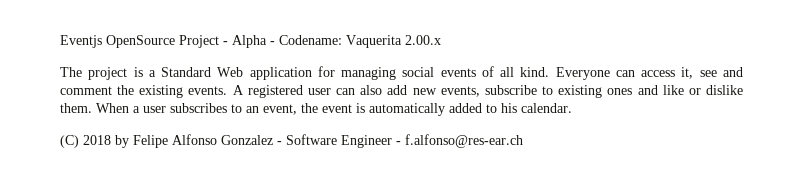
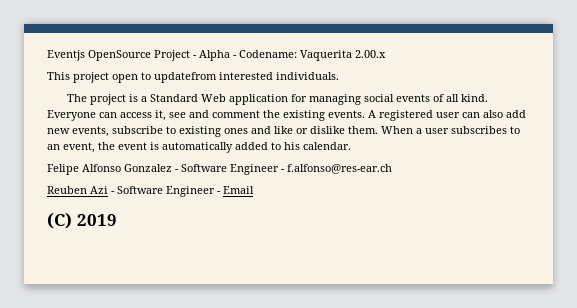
(441, 40) none -> [47,72,339,83] // This project open to updatefrom interested individuals.
[60,135,129,148] (C) 2018 by -> (351, 146) none
(523, 141) none -> [47,186,254,197] [47,212,117,229] // Reuben Azi - Software Engineer - Email // (C) 2019

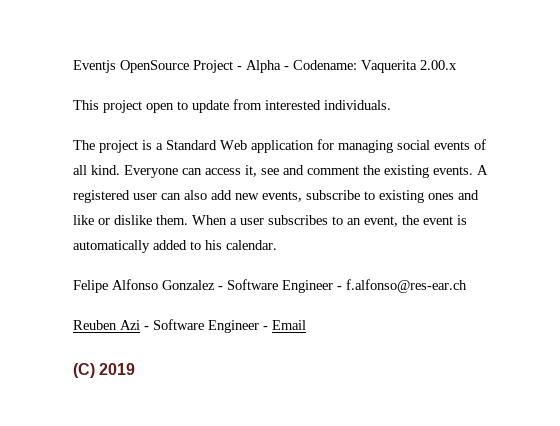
[154,72,217,83] updatefrom -> [192,99,262,113] update from

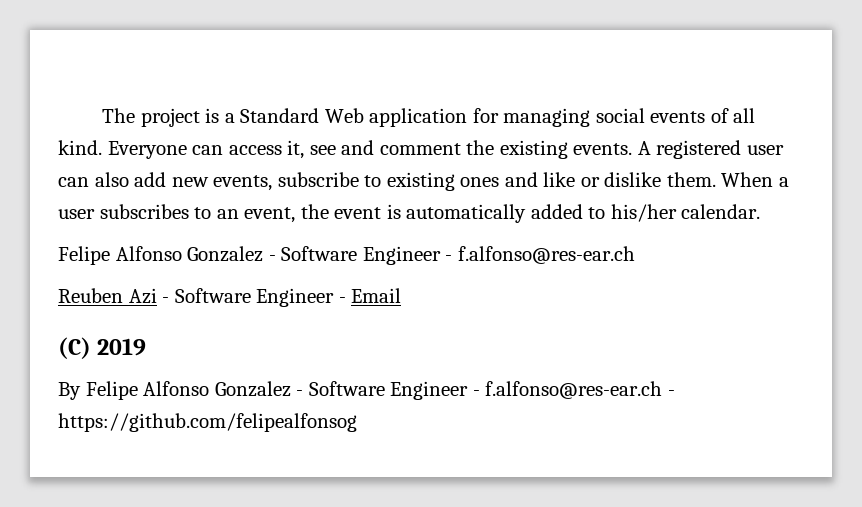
[73,60,457,73] [73,99,391,113] Eventjs OpenSource Project - Alpha - Codename: Vaquerita 2.00.x // This project open to update from interested individuals. // -> (102, 115) none
[205,240,222,250] his -> [610,204,677,222] his/her
(136, 369) none -> [58,381,675,400] [58,413,357,432] // By Felipe Alfonso Gonzalez - Software Engineer - f.alfonso@res-ear.ch - https://github.com/felipealfonsog

